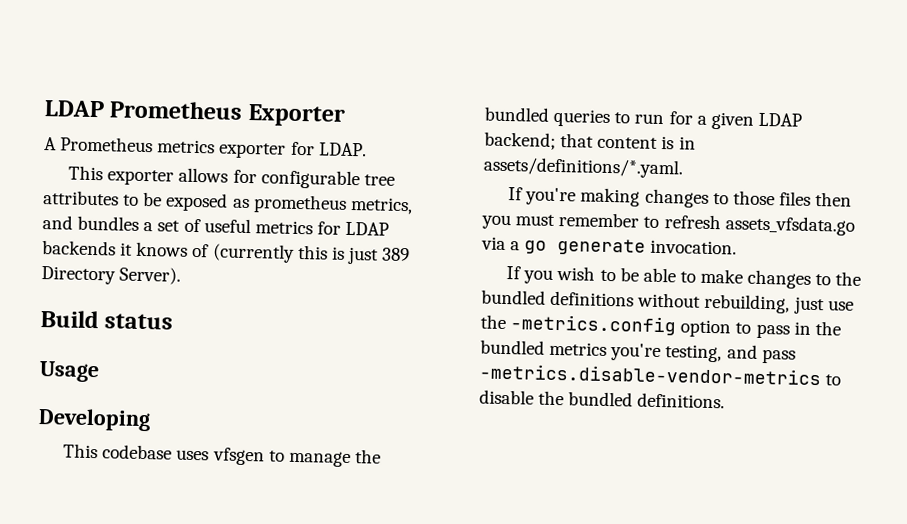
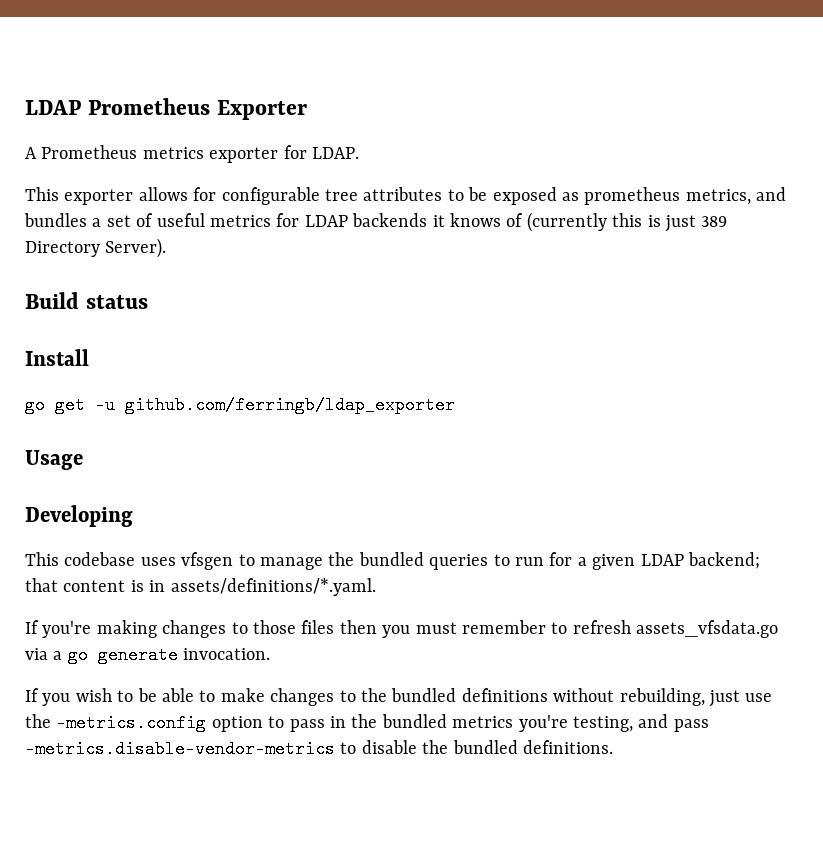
(174, 321) none -> [25,349,89,366] [25,396,455,414] // Install // go get -u github.com/ferringb/ldap_exporter

